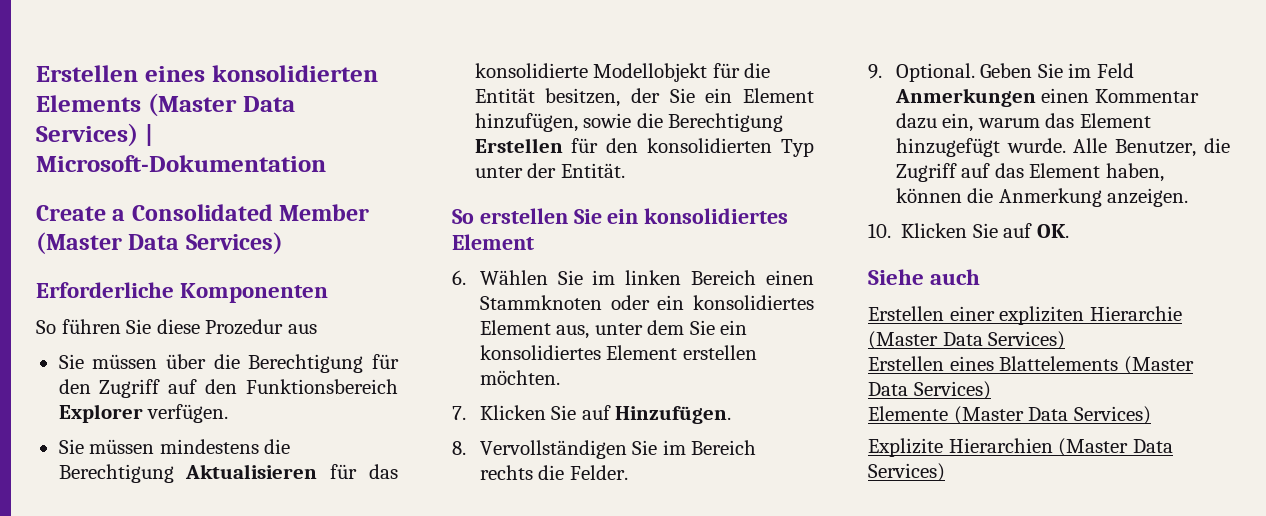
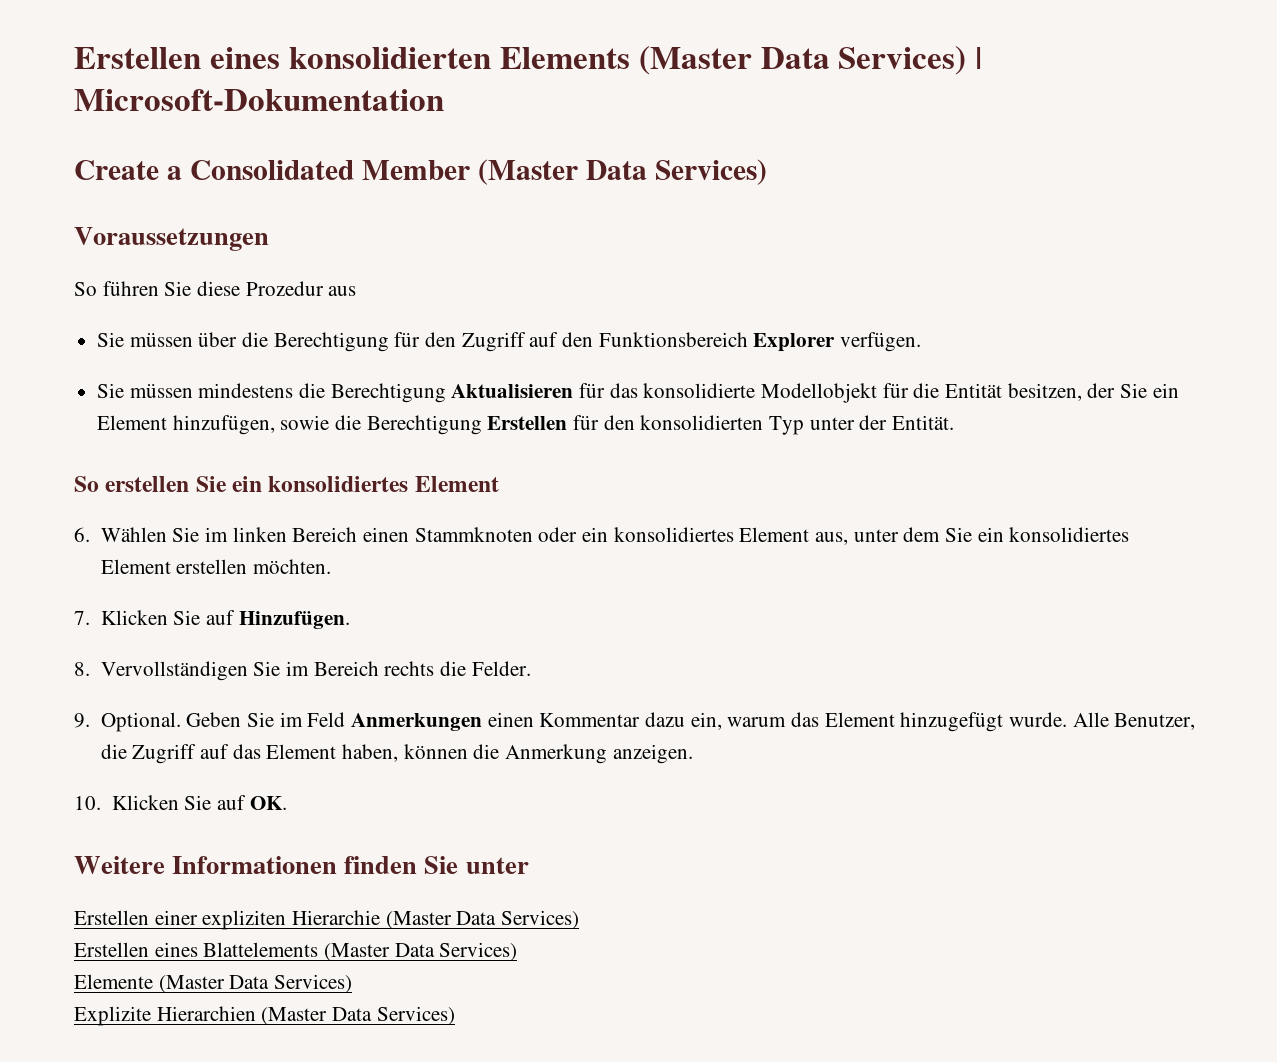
[36,282,329,303] Erforderliche Komponenten -> [74,227,269,251] Voraussetzungen
[868,269,981,285] Siehe auch -> [74,856,529,874] Weitere Informationen finden Sie unter

